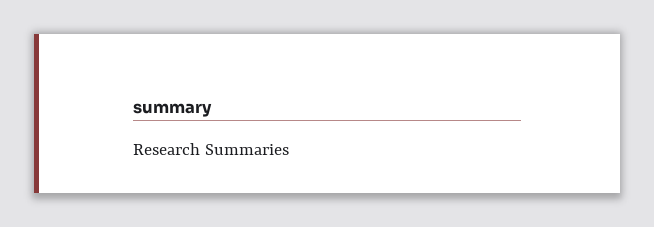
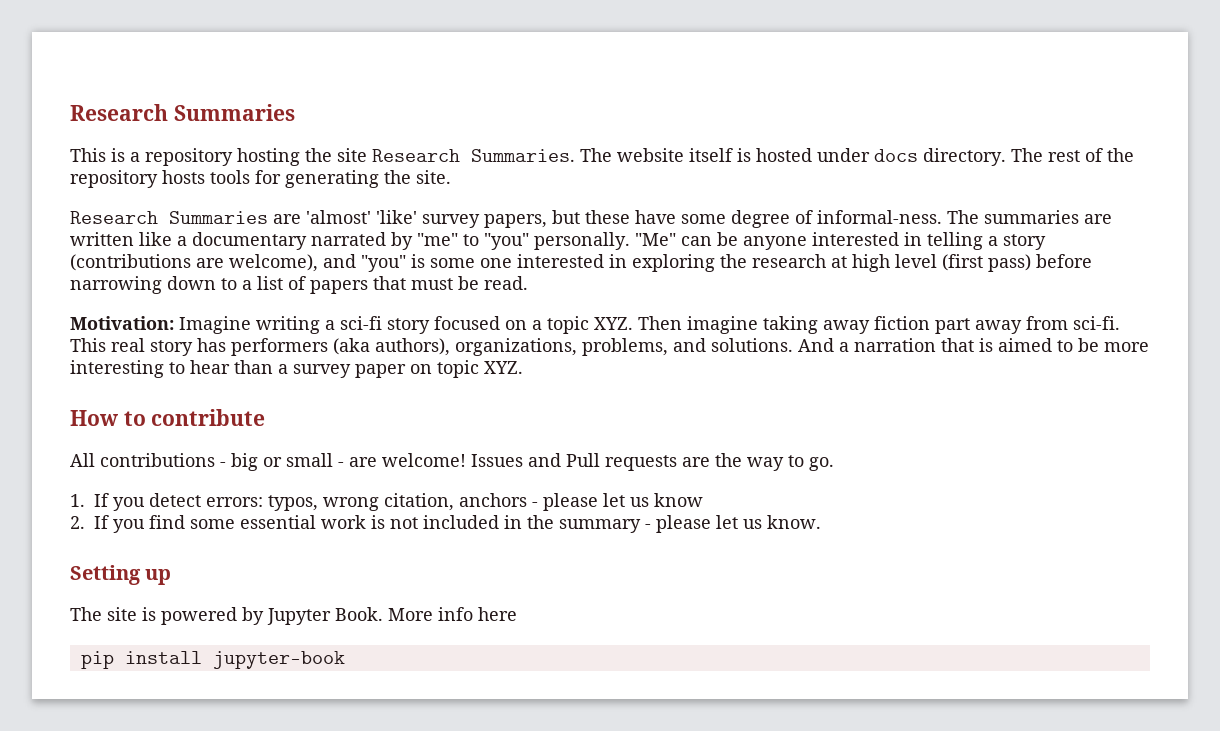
[133,103,212,117] [133,143,289,155] summary // Research Summaries -> [70,104,295,121] [70,148,1134,166] [70,170,451,188] [70,210,1112,228] [70,232,1046,250] [70,254,1092,272] [70,276,528,294] [70,316,1120,334] [70,338,1149,356] [70,360,523,378] [70,409,266,426] [70,453,834,471] [70,493,703,511] [70,515,821,533] [70,565,172,585] [70,607,517,625] [80,651,345,669] Research Summaries // This is a repository hosting the site Research Summaries. The website itself is hosted under docs directory. The rest of the repository hosts tools for generating the site. // Research Summaries are 'almost' 'like' survey papers, but these have some degree of informal-ness. The summaries are written like a documentary narrated by "me" to "you" personally. "Me" can be anyone interested in telling a story (contributions are welcome), and "you" is some one interested in exploring the research at high level (first pass) before narrowing down to a list of papers that must be read. // Motivation: Imagine writing a sci-fi story focused on a topic XYZ. Then imagine taking away fiction part away from sci-fi. This real story has performers (aka authors), organizations, problems, and solutions. And a narration that is aimed to be more interesting to hear than a survey paper on topic XYZ. // How to contribute // All contributions - big or small - are welcome! Issues and Pull requests are the way to go. // 1. If you detect errors: typos, wrong citation, anchors - please let us know // 2. If you find some essential work is not included in the summary - please let us know. // Setting up // The site is powered by Jupyter Book. More info here // pip install jupyter-book

